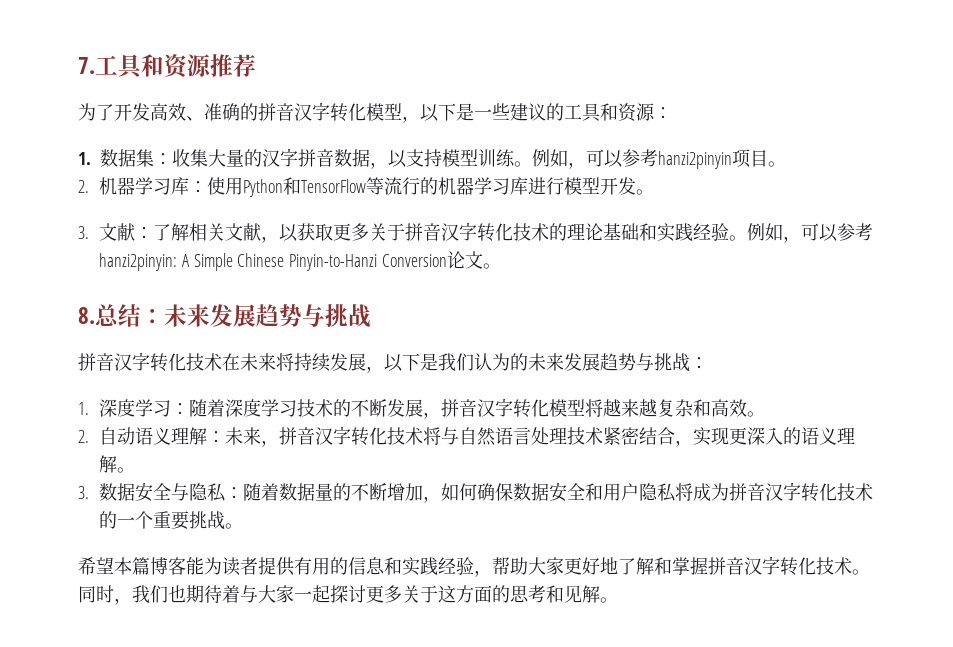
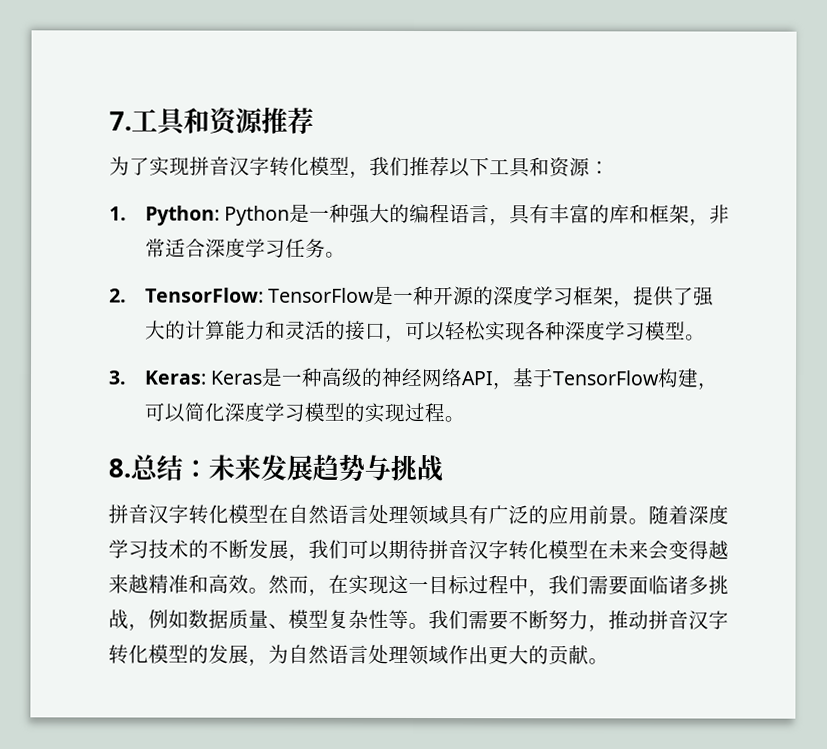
[114,103,258,121] 开发高效、准确的 -> [149,156,190,177] 实现
[420,103,564,122] 以下是一些建议的 -> [369,156,490,178] 我们推荐以下
[100,148,786,169] [78,177,654,197] [78,222,873,243] [98,251,484,271] 数据集：收集大量的汉字拼音数据，以支持模型训练。例如，可以参考hanzi2pinyin项目。 // 2.机器学习库：使用Python和TensorFlow等流行的机器学习库进行模型开发。 // 3.文献：了解相关文献，以获取更多关于拼音汉字转化技术的理论基础和实践经验。例如，可以参考hanzi2pinyin: A Simple Chinese Pinyin-to-Hanzi Conversion论文 -> [144,203,731,226] [144,238,346,258] [109,285,716,308] [144,320,706,342] [108,367,719,390] [143,402,445,423] Python: Python是一种强大的编程语言，具有丰富的库和框架，非常适合深度学习任务。 // 2. TensorFlow: TensorFlow是一种开源的深度学习框架，提供了强大的计算能力和灵活的接口，可以轻松实现各种深度学习模型。 // 3. Keras: Keras是一种高级的神经网络API，基于TensorFlow构建，可以简化深度学习模型的实现过程
[186,353,708,373] [78,399,189,417] 技术在未来将持续发展，以下是我们认为的未来发展趋势与挑战： // 1.深度学习： -> [228,504,649,526] 模型在自然语言处理领域具有广泛的应用前景。
[440,398,765,418] [78,426,855,447] [98,455,135,473] [78,482,873,503] [98,511,243,530] [78,556,870,577] [78,585,600,605] 拼音汉字转化模型将越来越复杂和高效。 // 2.自动语义理解：未来，拼音汉字转化技术将与自然语言处理技术紧密结合，实现更深入的语义理解。 // 3.数据安全与隐私：随着数据量的不断增加，如何确保数据安全和用户隐私将成为拼音汉字转化技术的一个重要挑战。 // 希望本篇博客能为读者提供有用的信息和实践经验，帮助大家更好地了解和掌握拼音汉字转化技术。同时，我们也期待着与大家一起探讨更多关于这方面的思考和见解 -> [308,539,729,561] [108,574,729,597] [108,609,729,632] [108,644,589,666] 我们可以期待拼音汉字转化模型在未来会变得越来越精准和高效。然而，在实现这一目标过程中，我们需要面临诸多挑战，例如数据质量、模型复杂性等。我们需要不断努力，推动拼音汉字转化模型的发展，为自然语言处理领域作出更大的贡献

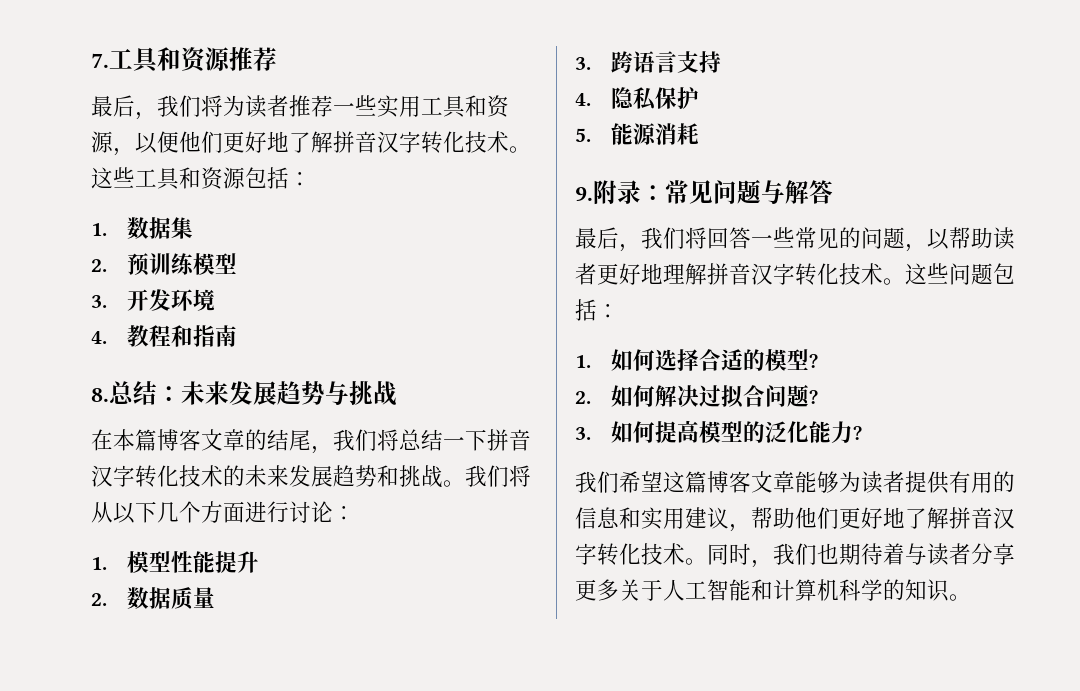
[109,156,610,178] [109,203,731,226] [144,238,346,258] [109,285,716,308] [144,320,706,342] [108,367,719,390] [143,402,465,423] 为了实现拼音汉字转化模型，我们推荐以下工具和资源： // 1. Python: Python是一种强大的编程语言，具有丰富的库和框架，非常适合深度学习任务。 // 2. TensorFlow: TensorFlow是一种开源的深度学习框架，提供了强大的计算能力和灵活的接口，可以轻松实现各种深度学习模型。 // 3. Keras: Keras是一种高级的神经网络API，基于TensorFlow构建，可以简化深度学习模型的实现过程。 -> [91,95,509,120] [91,131,531,156] [91,167,311,190] [91,217,193,239] [91,253,237,276] [91,289,215,311] [91,325,237,347] 最后，我们将为读者推荐一些实用工具和资源，以便他们更好地了解拼音汉字转化技术。这些工具和资源包括： // 1.数据集 // 2.预训练模型 // 3.开发环境 // 4.教程和指南
[108,504,729,526] [108,539,729,561] [108,574,729,597] [108,609,729,632] [108,644,589,666] 拼音汉字转化模型在自然语言处理领域具有广泛的应用前景。随着深度学习技术的不断发展，我们可以期待拼音汉字转化模型在未来会变得越来越精准和高效。然而，在实现这一目标过程中，我们需要面临诸多挑战，例如数据质量、模型复杂性等。我们需要不断努力，推动拼音汉字转化模型的发展，为自然语言处理领域作出更大的贡献 -> [91,429,531,454] [91,465,531,488] [91,501,355,524] [91,551,259,573] [91,587,215,609] [575,51,721,73] [575,87,699,111] [575,123,699,145] [575,179,833,205] [575,227,1015,252] [575,263,1015,286] [575,299,619,321] [575,349,818,371] [575,384,818,408] [575,420,862,444] [575,471,1015,494] [575,507,1015,532] [575,543,1015,568] [575,579,949,602] 在本篇博客文章的结尾，我们将总结一下拼音汉字转化技术的未来发展趋势和挑战。我们将从以下几个方面进行讨论： // 1.模型性能提升 // 2.数据质量 // 3.跨语言支持 // 4.隐私保护 // 5.能源消耗 // 9.附录：常见问题与解答 // 最后，我们将回答一些常见的问题，以帮助读者更好地理解拼音汉字转化技术。这些问题包括： // 1.如何选择合适的模型? // 2.如何解决过拟合问题? // 3.如何提高模型的泛化能力? // 我们希望这篇博客文章能够为读者提供有用的信息和实用建议，帮助他们更好地了解拼音汉字转化技术。同时，我们也期待着与读者分享更多关于人工智能和计算机科学的知识

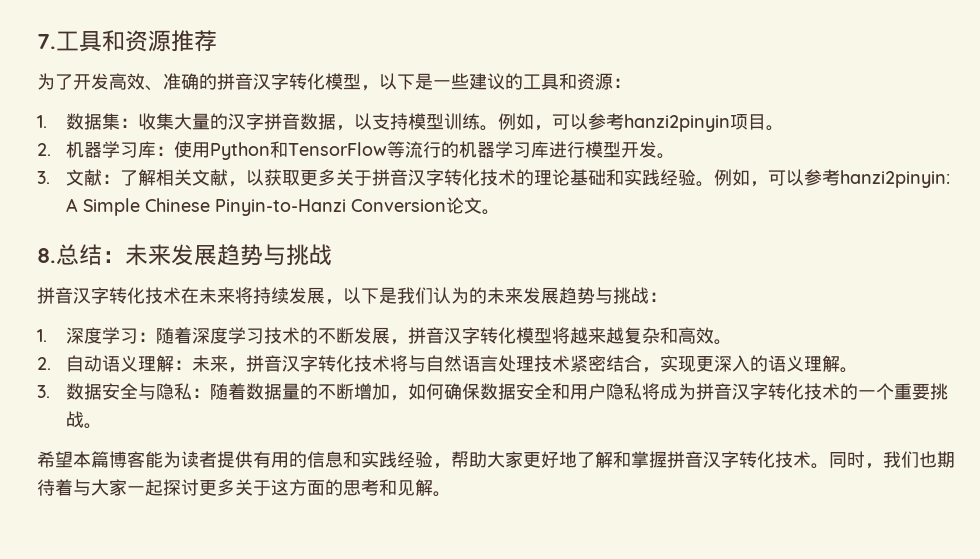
[91,95,509,120] [91,131,531,156] [91,167,311,190] [91,217,193,239] [91,253,237,276] [91,289,215,311] [91,325,237,347] 最后，我们将为读者推荐一些实用工具和资源，以便他们更好地了解拼音汉字转化技术。这些工具和资源包括： // 1.数据集 // 2.预训练模型 // 3.开发环境 // 4.教程和指南 -> [37,73,631,91] [37,113,784,132] [37,141,675,160] [37,169,950,188] [65,197,500,216] 为了开发高效、准确的拼音汉字转化模型，以下是一些建议的工具和资源： // 1.数据集：收集大量的汉字拼音数据，以支持模型训练。例如，可以参考hanzi2pinyin项目。 // 2.机器学习库：使用Python和TensorFlow等流行的机器学习库进行模型开发。 // 3.文献：了解相关文献，以获取更多关于拼音汉字转化技术的理论基础和实践经验。例如，可以参考hanzi2pinyin: A Simple Chinese Pinyin-to-Hanzi Conversion论文。
[91,429,531,454] [91,465,531,488] [91,501,355,524] [91,551,259,573] [91,587,215,609] [575,51,721,73] [575,87,699,111] [575,123,699,145] [575,179,833,205] [575,227,1015,252] [575,263,1015,286] [575,299,619,321] [575,349,818,371] [575,384,818,408] [575,420,862,444] [575,471,839,493] 在本篇博客文章的结尾，我们将总结一下拼音汉字转化技术的未来发展趋势和挑战。我们将从以下几个方面进行讨论： // 1.模型性能提升 // 2.数据质量 // 3.跨语言支持 // 4.隐私保护 // 5.能源消耗 // 9.附录：常见问题与解答 // 最后，我们将回答一些常见的问题，以帮助读者更好地理解拼音汉字转化技术。这些问题包括： // 1.如何选择合适的模型? // 2.如何解决过拟合问题? // 3.如何提高模型的泛化能力? // 我们希望这篇博客文章能够 -> [37,287,667,305] [37,327,732,345] [37,355,858,373] [37,383,948,401] [65,411,102,429] [37,451,163,468] 拼音汉字转化技术在未来将持续发展，以下是我们认为的未来发展趋势与挑战： // 1.深度学习：随着深度学习技术的不断发展，拼音汉字转化模型将越来越复杂和高效。 // 2.自动语义理解：未来，拼音汉字转化技术将与自然语言处理技术紧密结合，实现更深入的语义理解。 // 3.数据安全与隐私：随着数据量的不断增加，如何确保数据安全和用户隐私将成为拼音汉字转化技术的一个重要挑战。 // 希望本篇博客能
[663,507,949,532] 用建议，帮助他们更好地了解 -> [379,451,667,469] 践经验，帮助大家更好地了解和掌握
[927,543,1015,566] [575,579,949,602] 读者分享更多关于人工智能和计算机科学的知识 -> [91,479,433,496] 大家一起探讨更多关于这方面的思考和见解

